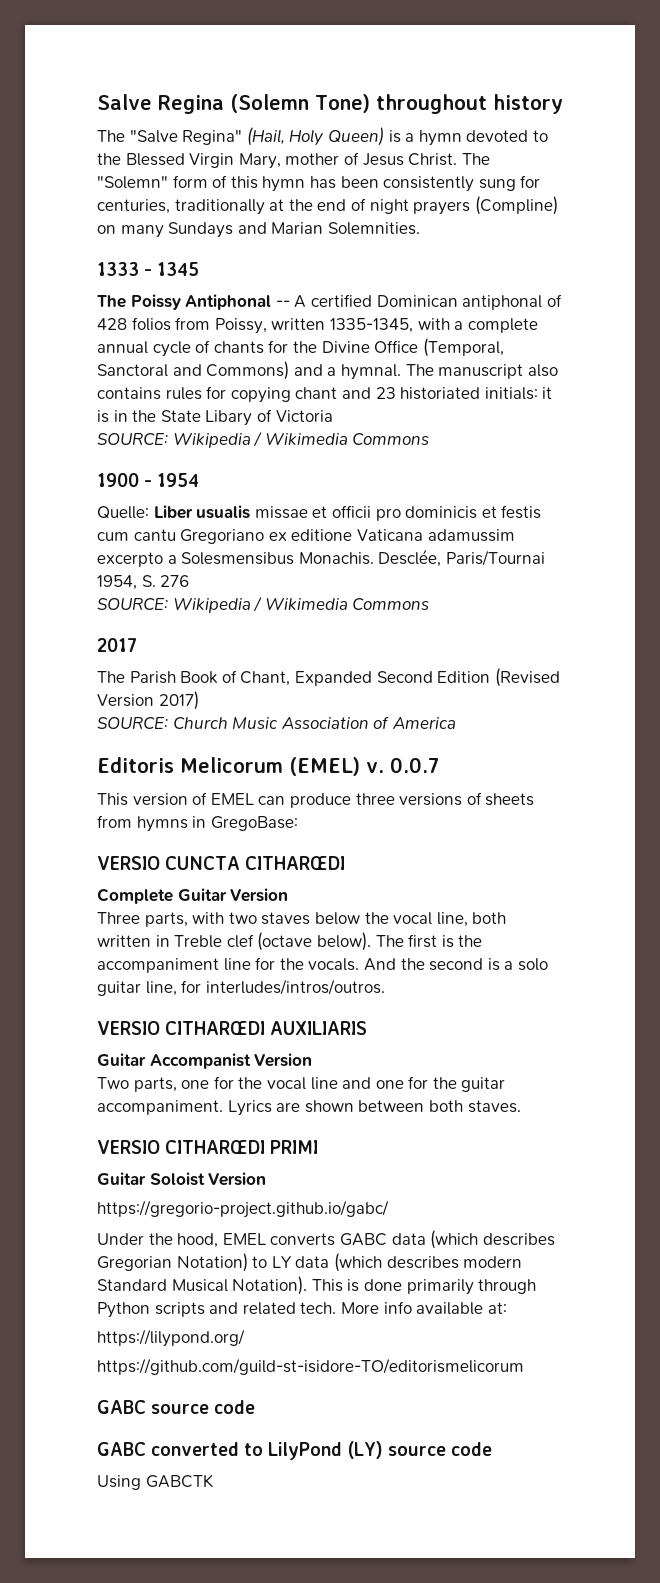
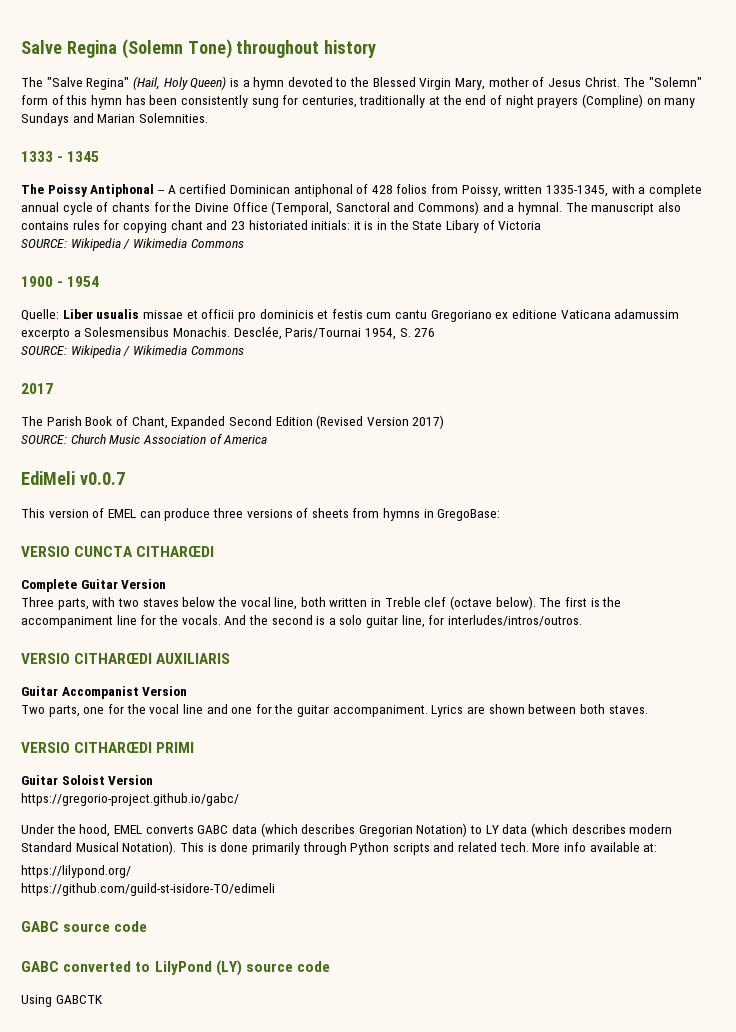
[97,757,439,776] Editoris Melicorum (EMEL) v. 0.0.7 -> [21,471,125,485] EdiMeli v0.0.7
[97,1358,524,1375] https://github.com/guild-st-isidore-TO/editorismelicorum -> [21,883,275,896] https://github.com/guild-st-isidore-TO/edimeli

